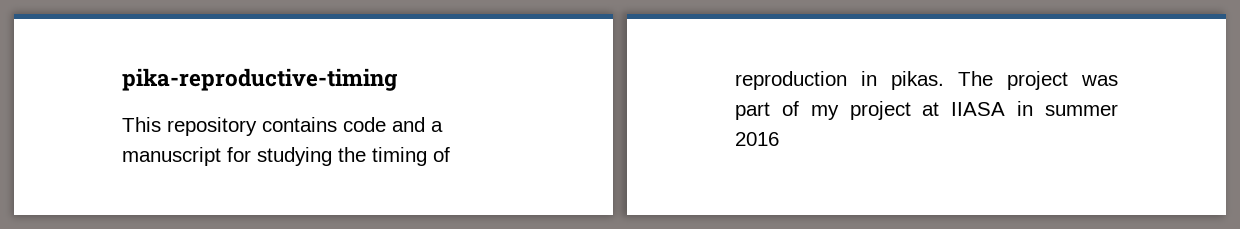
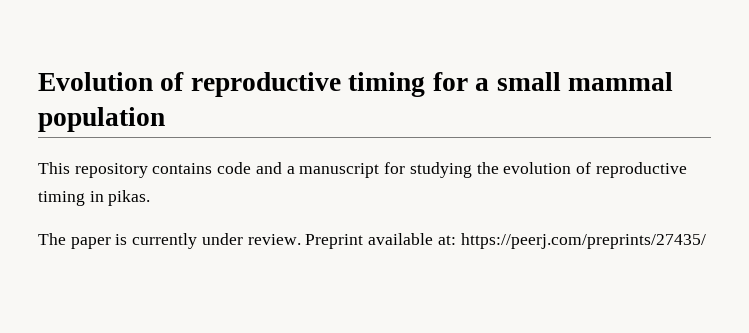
[122,68,398,91] pika-reproductive-timing -> [38,72,673,97] [38,107,165,132] Evolution of reproductive timing for a small mammal population
[372,147,450,166] [735,71,1118,90] [735,101,1118,120] [735,132,779,146] timing of reproduction in pikas. The project was part of my project at IIASA in summer 2016 -> [503,162,687,178] [38,190,151,206] [38,233,706,249] evolution of reproductive timing in pikas. // The paper is currently under review. Preprint available at: https://peerj.com/preprints/27435/

